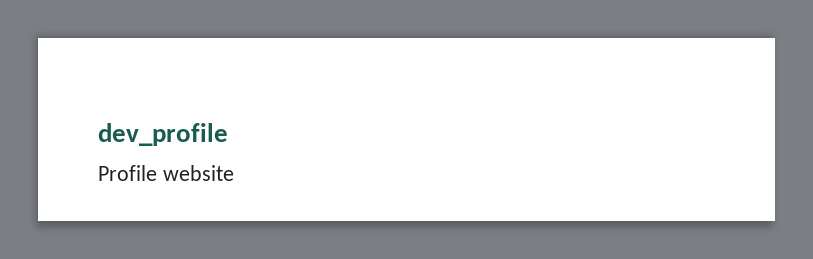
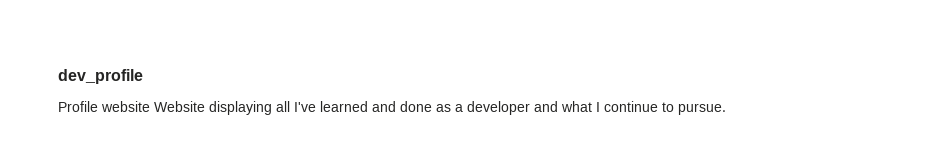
(234, 173) none -> [154,101,726,115] Website displaying all I've learned and done as a developer and what I continue to pursue.

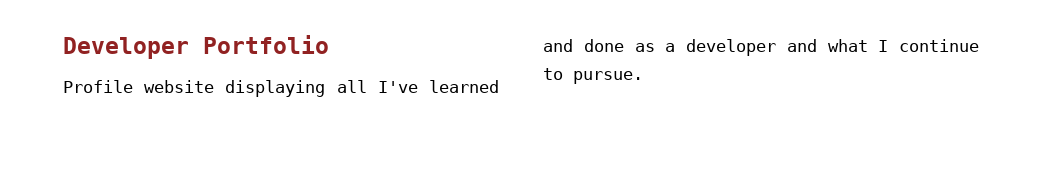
[58,69,143,84] dev_profile -> [63,35,329,59] Developer Portfolio
[154,101,205,112] Website -> (215, 86) none

